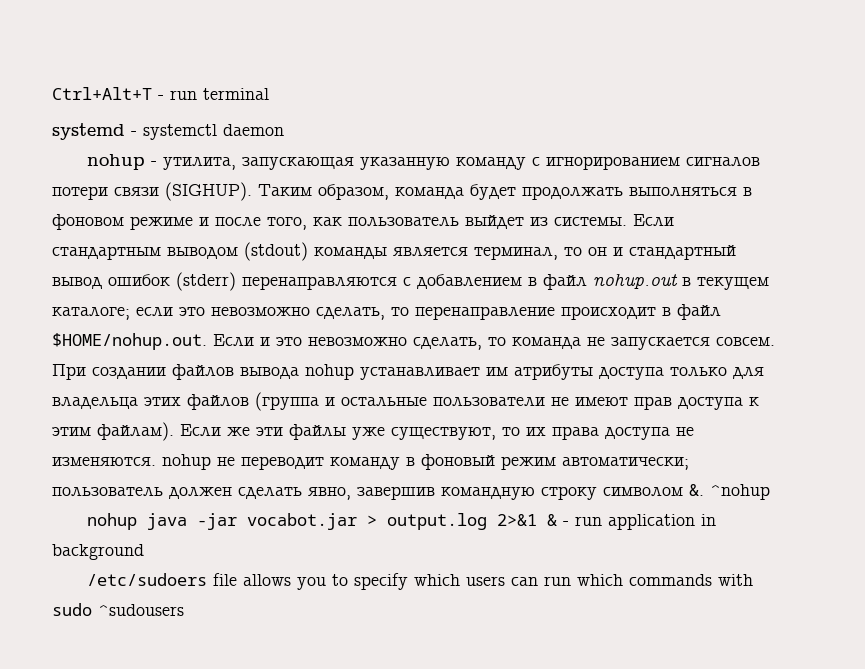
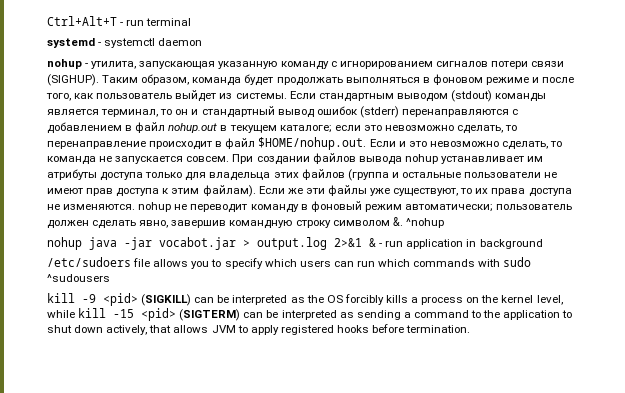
(184, 610) none -> [47,293,563,306] [47,308,573,321] [47,324,471,335] // kill -9 <pid> (SIGKILL) can be interpreted as the OS forcibly kills a process on the kernel level, while kill -15 <pid> (SIGTERM) can be interpreted as sending a command to the application to shut down actively, that allows JVM to apply registered hooks before termination.

